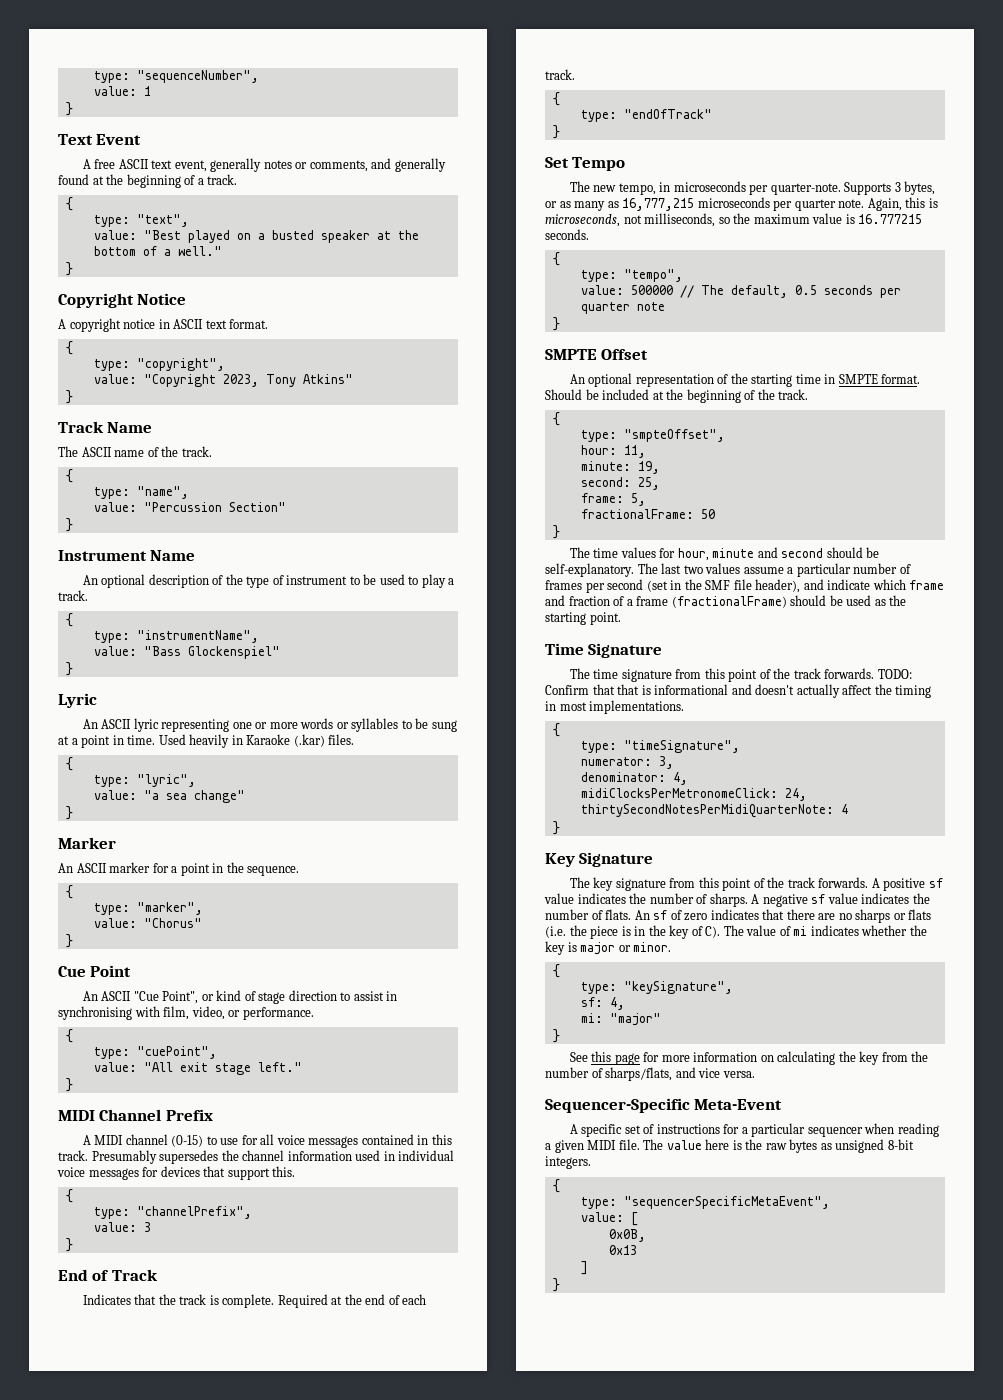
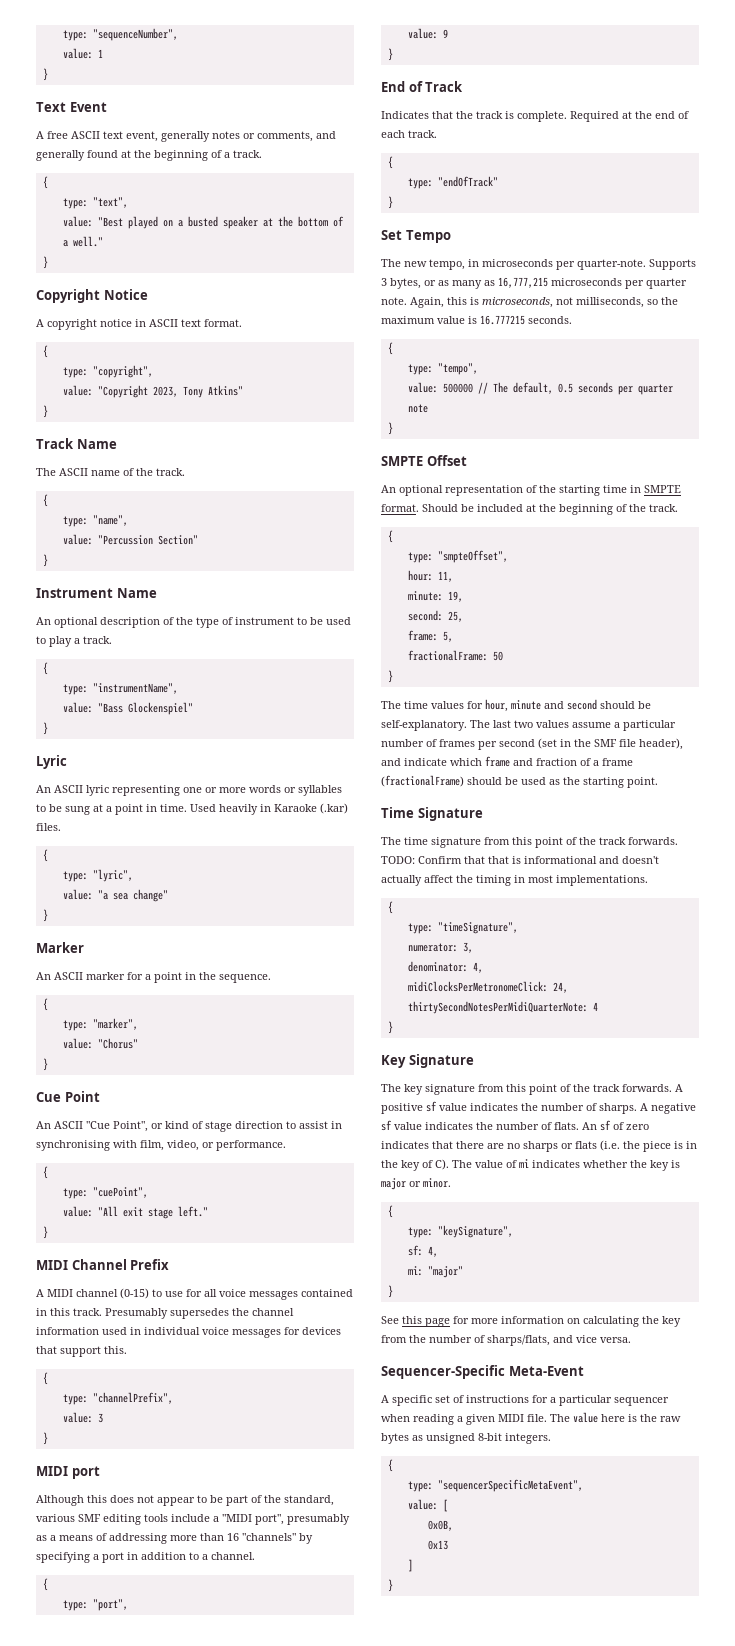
(73, 1245) none -> [36,1466,100,1479] [36,1495,334,1506] [36,1514,350,1525] [36,1533,313,1544] [36,1552,255,1563] [42,1578,48,1591] [62,1599,128,1611] [407,28,448,39] [387,48,393,61] // MIDI port // Although this does not appear to be part of the standard, various SMF editing tools include a "MIDI port", presumably as a means of addressing more than 16 "channels" by specifying a port in addition to a channel. // { // type: "port", // value: 9 // }

